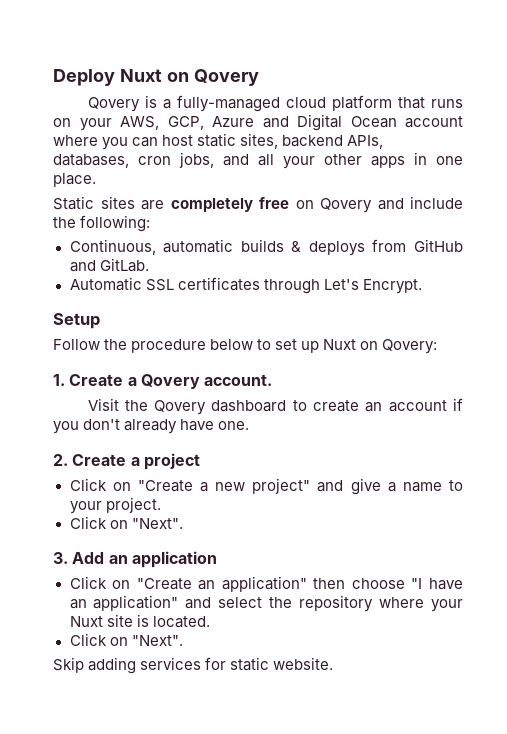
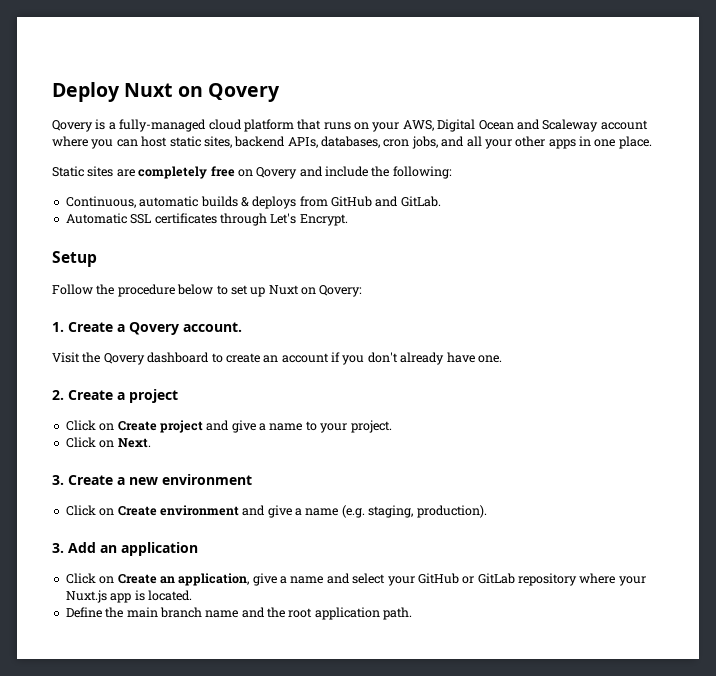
[167,114,397,131] GCP, Azure and Digital Ocean -> [437,119,599,132] Digital Ocean and Scaleway
[137,478,311,494] "Create a new project" -> [117,420,203,433] Create project
[131,518,183,529] "Next". -> [117,438,151,448] [52,474,252,485] [65,505,487,518] Next. // 3. Create a new environment // Click on Create environment and give a name (e.g. staging, production).
[136,576,463,592] [69,595,293,611] "Create an application" then choose "I have an application" and select the -> [117,573,515,586] Create an application, give a name and select your GitHub or GitLab
[69,614,133,627] Nuxt site -> [65,590,132,603] Nuxt.js app
[69,633,183,646] [53,657,334,674] Click on "Next". // Skip adding services for static website. -> [65,607,413,620] Define the main branch name and the root application path.

